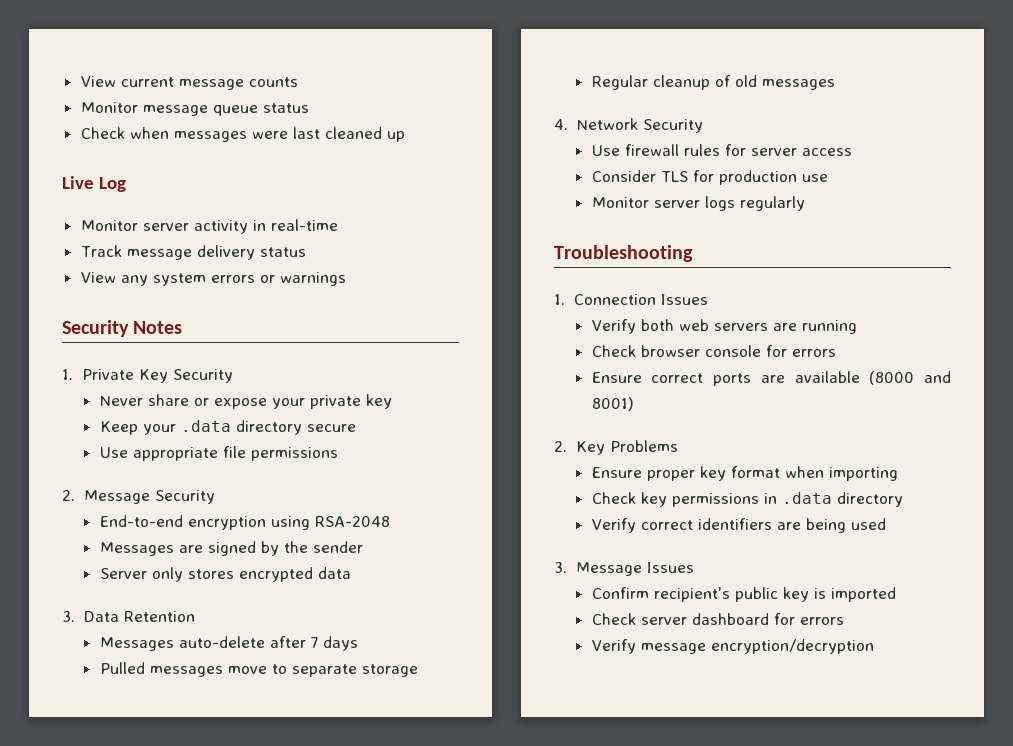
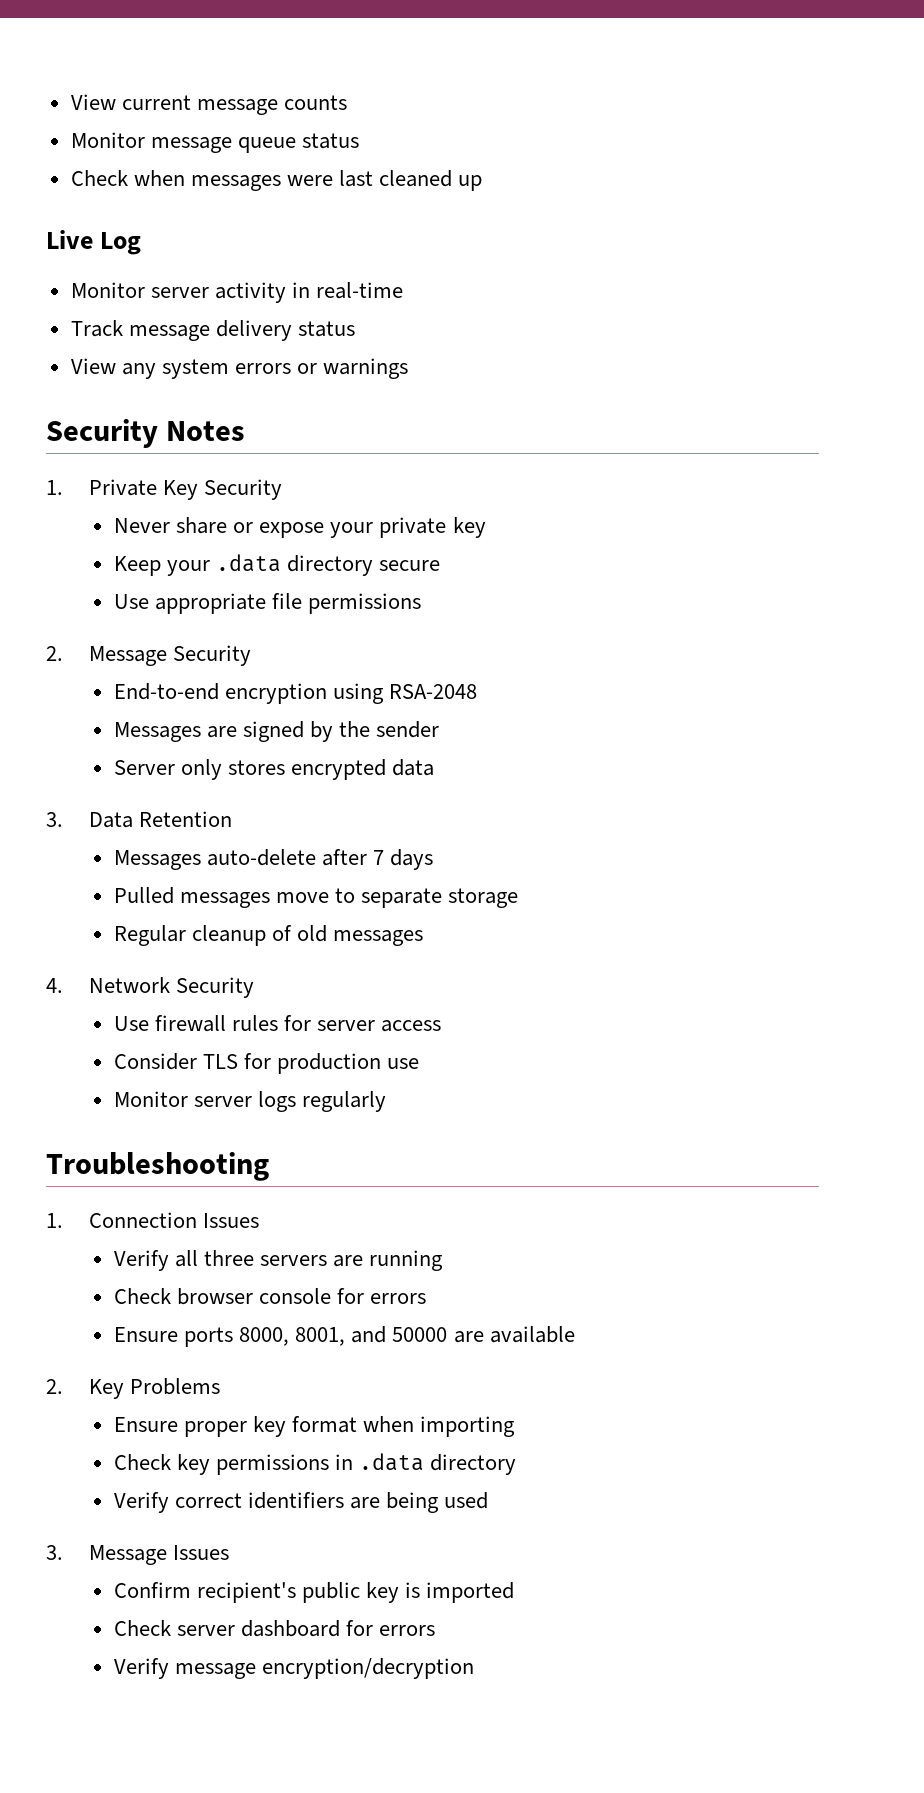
[640,319,709,331] both web -> [175,1250,255,1267] all three
[651,373,752,386] correct ports -> [184,1326,448,1347] ports 8000, 8001, and 50000
[869,371,951,385] [591,397,634,411] (8000 and 8001) -> (575, 1334) none

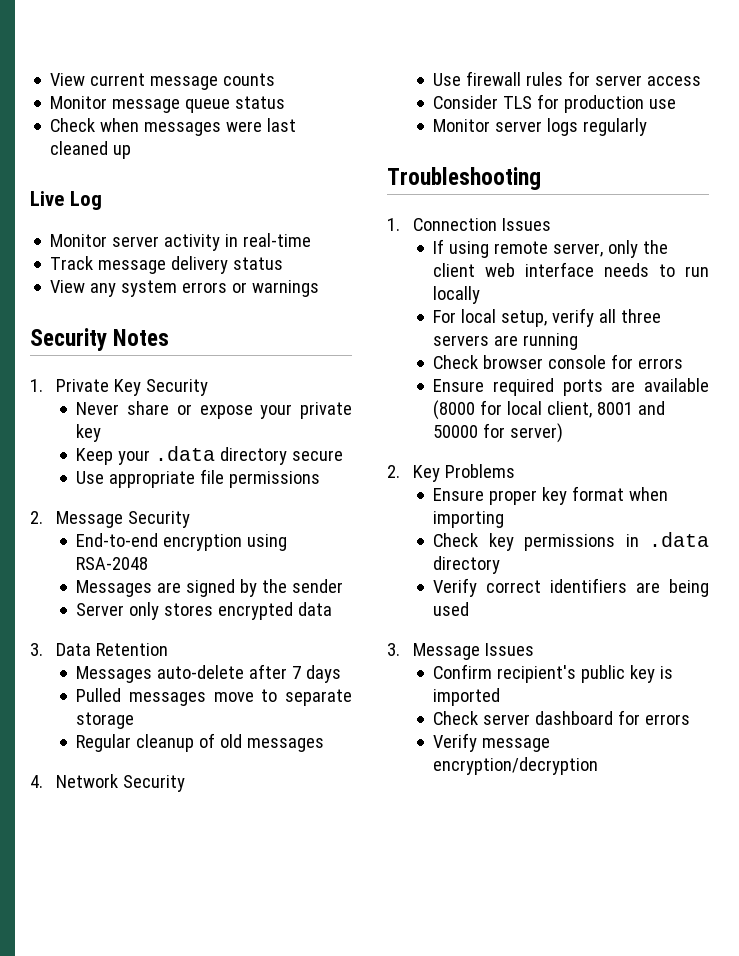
[114,1250,170,1271] Verify -> [433,239,669,258] [433,262,709,277] [433,286,481,304] [433,308,595,327] If using remote server, only the client web interface needs to run locally // For local setup, verify
[184,1326,575,1347] ports 8000, 8001, and 50000 are available -> [492,378,709,396] [433,400,666,420] [433,423,564,443] required ports are available (8000 for local client, 8001 and 50000 for server)

